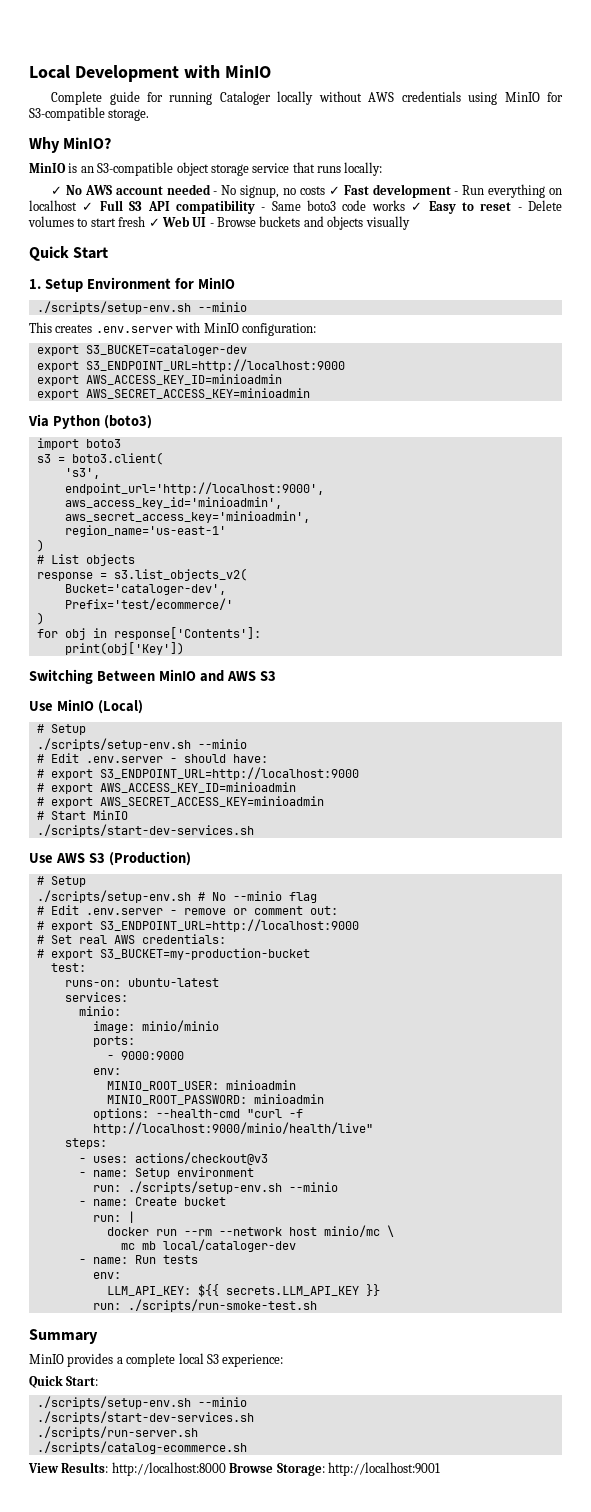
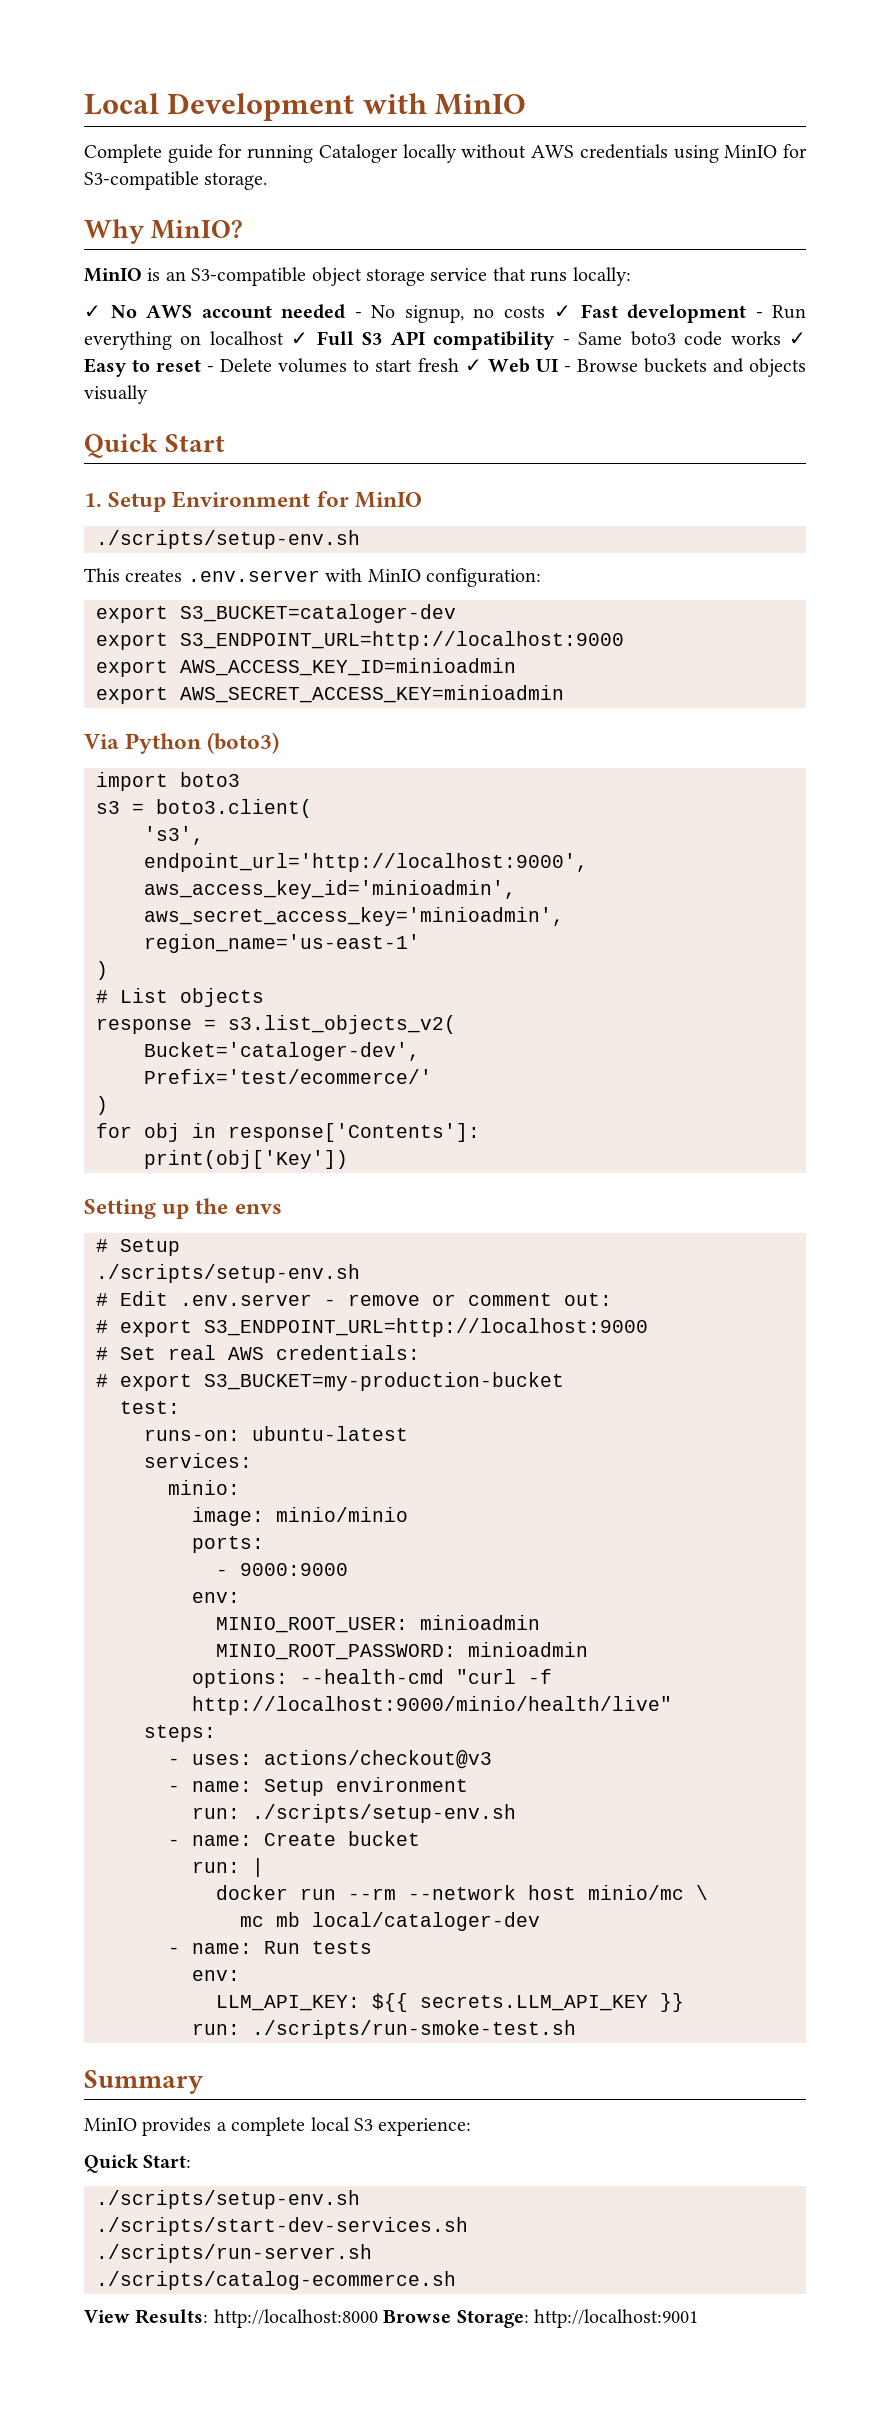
[197,302,247,312] --minio -> (360, 539) none
[29,669,276,684] [29,699,143,714] [36,724,86,735] [36,738,247,751] [36,753,268,763] [36,767,359,780] [36,782,296,794] [36,796,324,808] [36,810,128,820] [36,824,254,837] [29,851,191,866] [36,876,86,887] [36,890,317,903] Switching Between MinIO and AWS S3 // Use MinIO (Local) // # Setup // ./scripts/setup-env.sh --minio // # Edit .env.server - should have: // # export S3_ENDPOINT_URL=http://localhost:9000 // # export AWS_ACCESS_KEY_ID=minioadmin // # export AWS_SECRET_ACCESS_KEY=minioadmin // # Start MinIO // ./scripts/start-dev-services.sh // Use AWS S3 (Production) // # Setup // ./scripts/setup-env.sh # No --minio flag -> [84,1198,282,1219] [96,1239,180,1256] [96,1264,360,1283] Setting up the envs // # Setup // ./scripts/setup-env.sh
[288,1182,338,1192] --minio -> (516, 1813) none
[197,1397,247,1407] --minio -> (360, 2199) none

